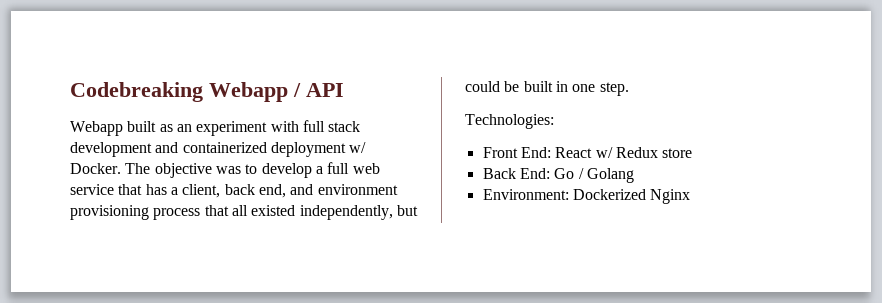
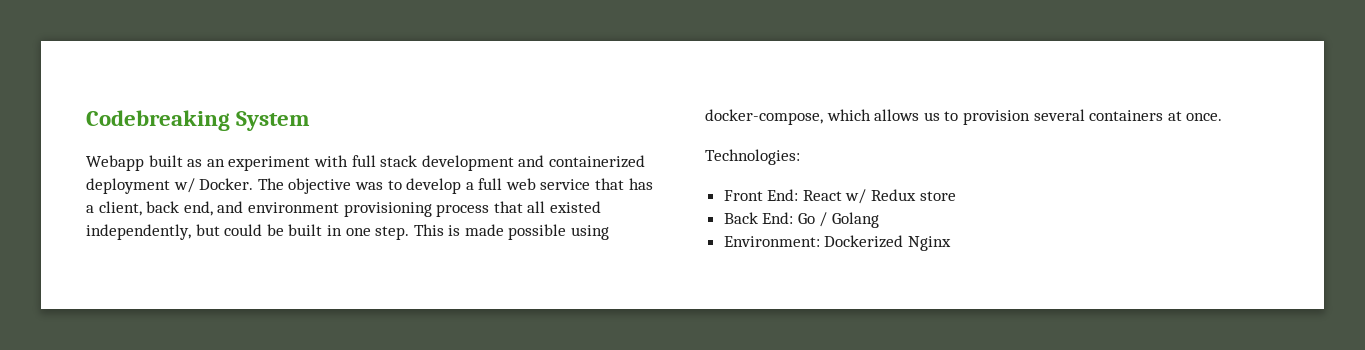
[209,82,344,102] Webapp / API -> [236,111,311,131] System
(629, 89) none -> [413,224,610,240] [705,109,1223,125] This is made possible using docker-compose, which allows us to provision several containers at once.

